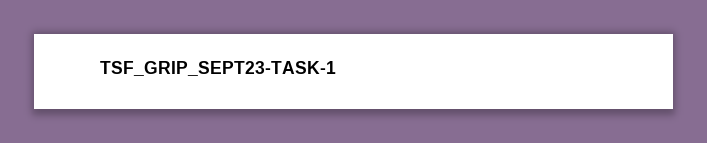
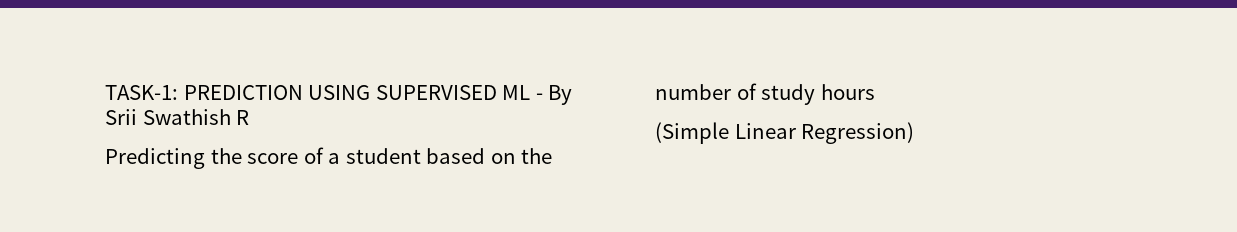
[100,61,336,76] TSF_GRIP_SEPT23-TASK-1 -> [105,85,573,105] [105,109,250,125] [105,147,553,169] [655,83,875,105] [655,122,915,144] TASK-1: PREDICTION USING SUPERVISED ML - By Srii Swathish R // Predicting the score of a student based on the number of study hours // (Simple Linear Regression)

